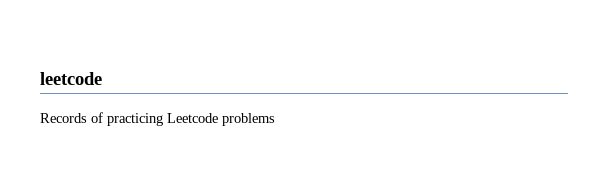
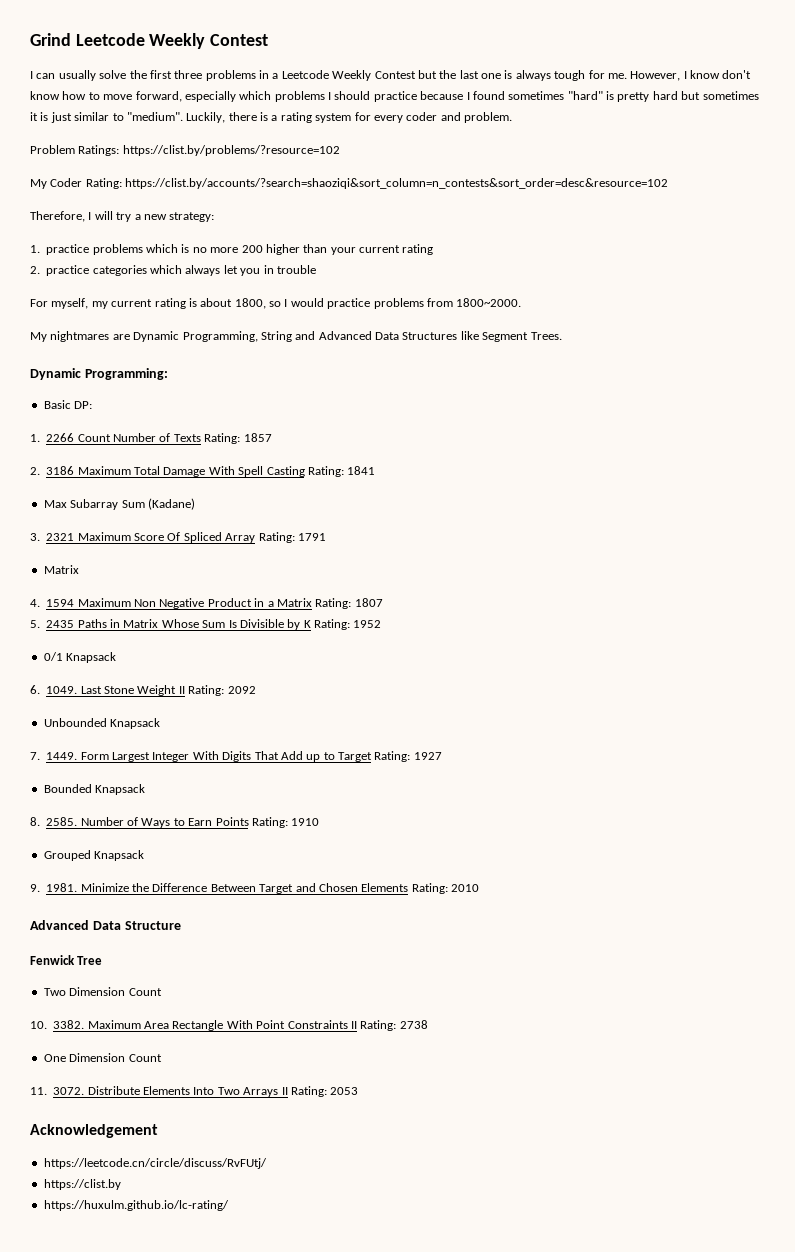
[40,72,102,85] [40,112,275,126] leetcode // Records of practicing Leetcode problems -> [30,33,269,49] [30,70,752,81] [30,91,759,102] [30,112,512,123] [30,145,340,156] [30,178,669,189] [30,211,215,222] [30,244,434,255] [30,265,316,276] [30,298,522,309] [30,331,562,342] [30,368,168,380] [43,400,93,409] [30,433,272,444] [30,466,376,477] [43,498,195,510] [30,532,326,543] [43,565,79,574] [30,598,383,609] [30,619,382,630] [43,652,117,663] [30,685,256,696] [43,718,161,729] [30,751,442,762] [43,784,146,795] [30,817,320,828] [43,850,145,861] [30,883,479,894] [30,920,181,930] [30,955,103,965] [43,987,162,996] [30,1020,428,1031] [43,1053,162,1062] [30,1086,359,1097] [30,1124,158,1138] [43,1158,267,1169] [43,1179,121,1190] [43,1200,229,1211] Grind Leetcode Weekly Contest // I can usually solve the first three problems in a Leetcode Weekly Contest but the last one is always tough for me. However, I know don't know how to move forward, especially which problems I should practice because I found sometimes "hard" is pretty hard but sometimes it is just similar to "medium". Luckily, there is a rating system for every coder and problem. // Problem Ratings: https://clist.by/problems/?resource=102 // My Coder Rating: https://clist.by/accounts/?search=shaoziqi&sort_column=n_contests&sort_order=desc&resource=102 // Therefore, I will try a new strategy: // 1. practice problems which is no more 200 higher than your current rating // 2. practice categories which always let you in trouble // For myself, my current rating is about 1800, so I would practice problems from 1800~2000. // My nightmares are Dynamic Programming, String and Advanced Data Structures like Segment Trees. // Dynamic Programming: // Basic DP: // 1. 2266 Count Number of Texts Rating: 1857 // 2. 3186 Maximum Total Damage With Spell Casting Rating: 1841 // Max Subarray Sum (Kadane) // 3. 2321 Maximum Score Of Spliced Array Rating: 1791 // Matrix // 4. 1594 Maximum Non Negative Product in a Matrix Rating: 1807 // 5. 2435 Paths in Matrix Whose Sum Is Divisible by K Rating: 1952 // 0/1 Knapsack // 6. 1049. Last Stone Weight II Rating: 2092 // Unbounded Knapsack // 7. 1449. Form Largest Integer With Digits That Add up to Target Rating: 1927 // Bounded Knapsack // 8. 2585. Number of Ways to Earn Points Rating: 1910 // Grouped Knapsack // 9. 1981. Minimize the Difference Between Target and Chosen Elements Rating: 2010 // Advanced Data Structure // Fenwick Tree // Two Dimension Count // 10. 3382. Maximum Area Rectangle With Point Constraints II Rating: 2738 // One Dimension Count // 11. 3072. Distribute Elements Into Two Arrays II Rating: 2053 // Acknowledgement // https://leetcode.cn/circle/discuss/RvFUtj/ // https://clist.by // https://huxulm.github.io/lc-rating/

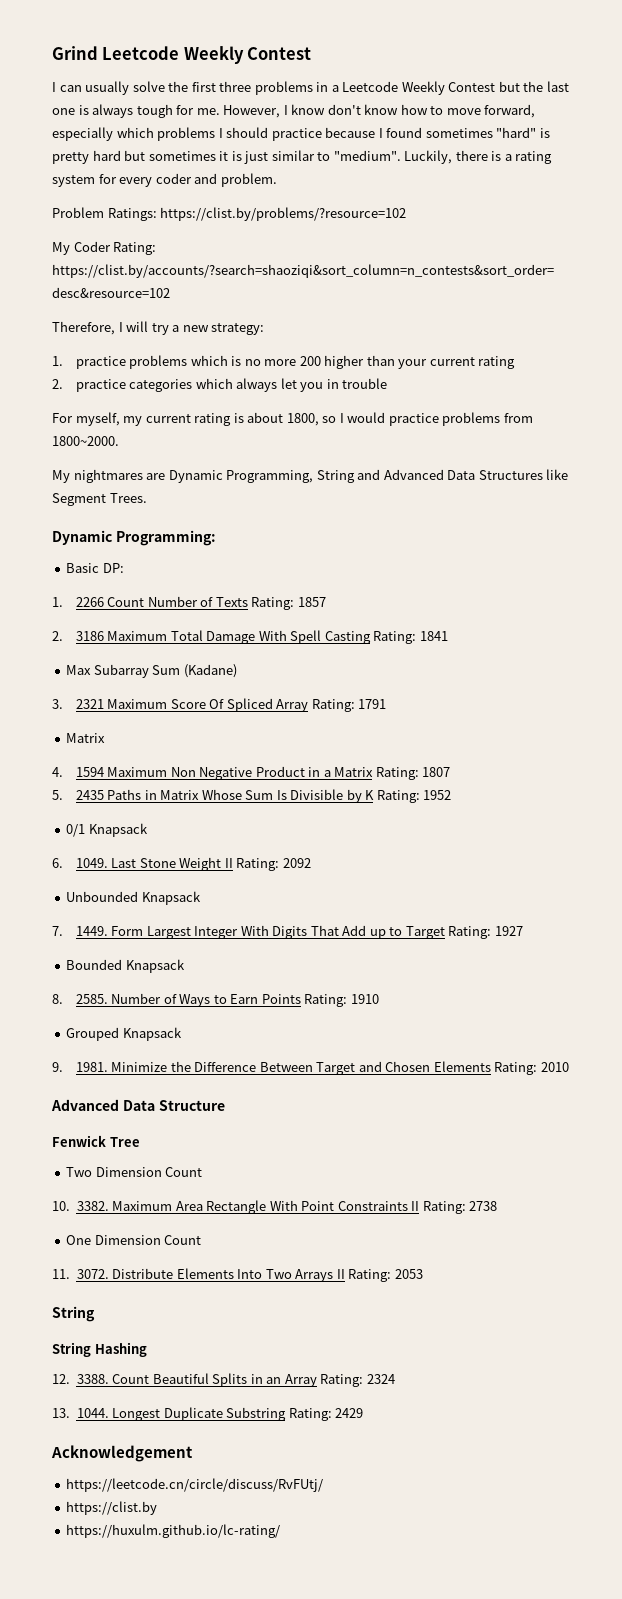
(359, 1091) none -> [52,1306,95,1322] [52,1342,147,1357] [52,1373,395,1387] [52,1407,364,1421] // String // String Hashing // 12. 3388. Count Beautiful Splits in an Array Rating: 2324 // 13. 1044. Longest Duplicate Substring Rating: 2429

